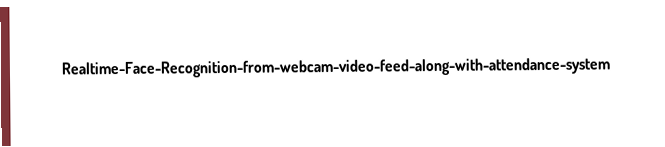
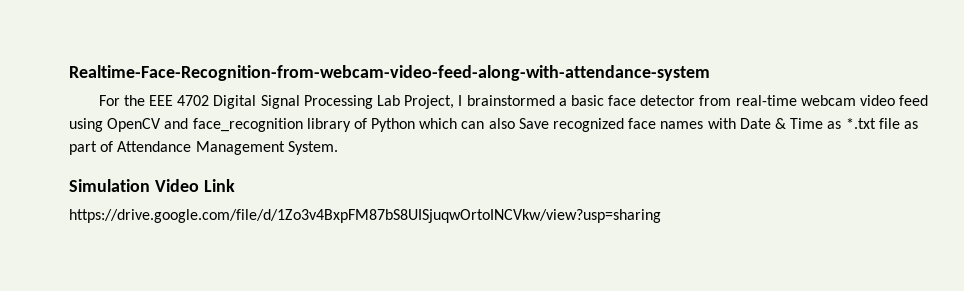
(611, 68) none -> [98,95,929,109] [69,118,918,132] [69,141,338,155] [69,179,235,192] [69,209,661,223] // For the EEE 4702 Digital Signal Processing Lab Project, I brainstormed a basic face detector from real-time webcam video feed using OpenCV and face_recognition library of Python which can also Save recognized face names with Date & Time as *.txt file as part of Attendance Management System. // Simulation Video Link // https://drive.google.com/file/d/1Zo3v4BxpFM87bS8UISjuqwOrtoINCVkw/view?usp=sharing

